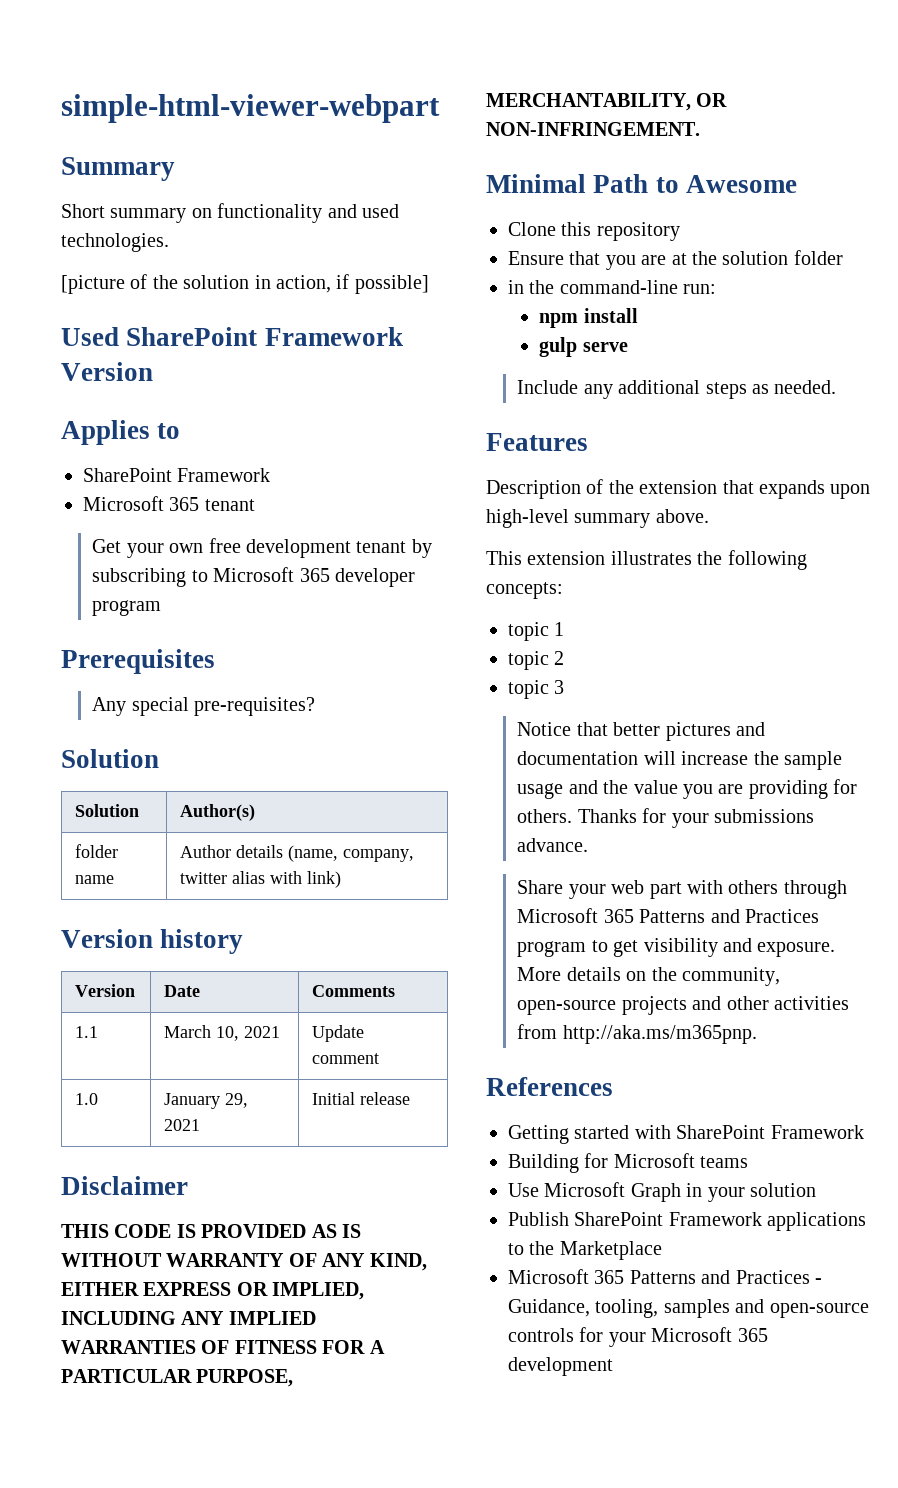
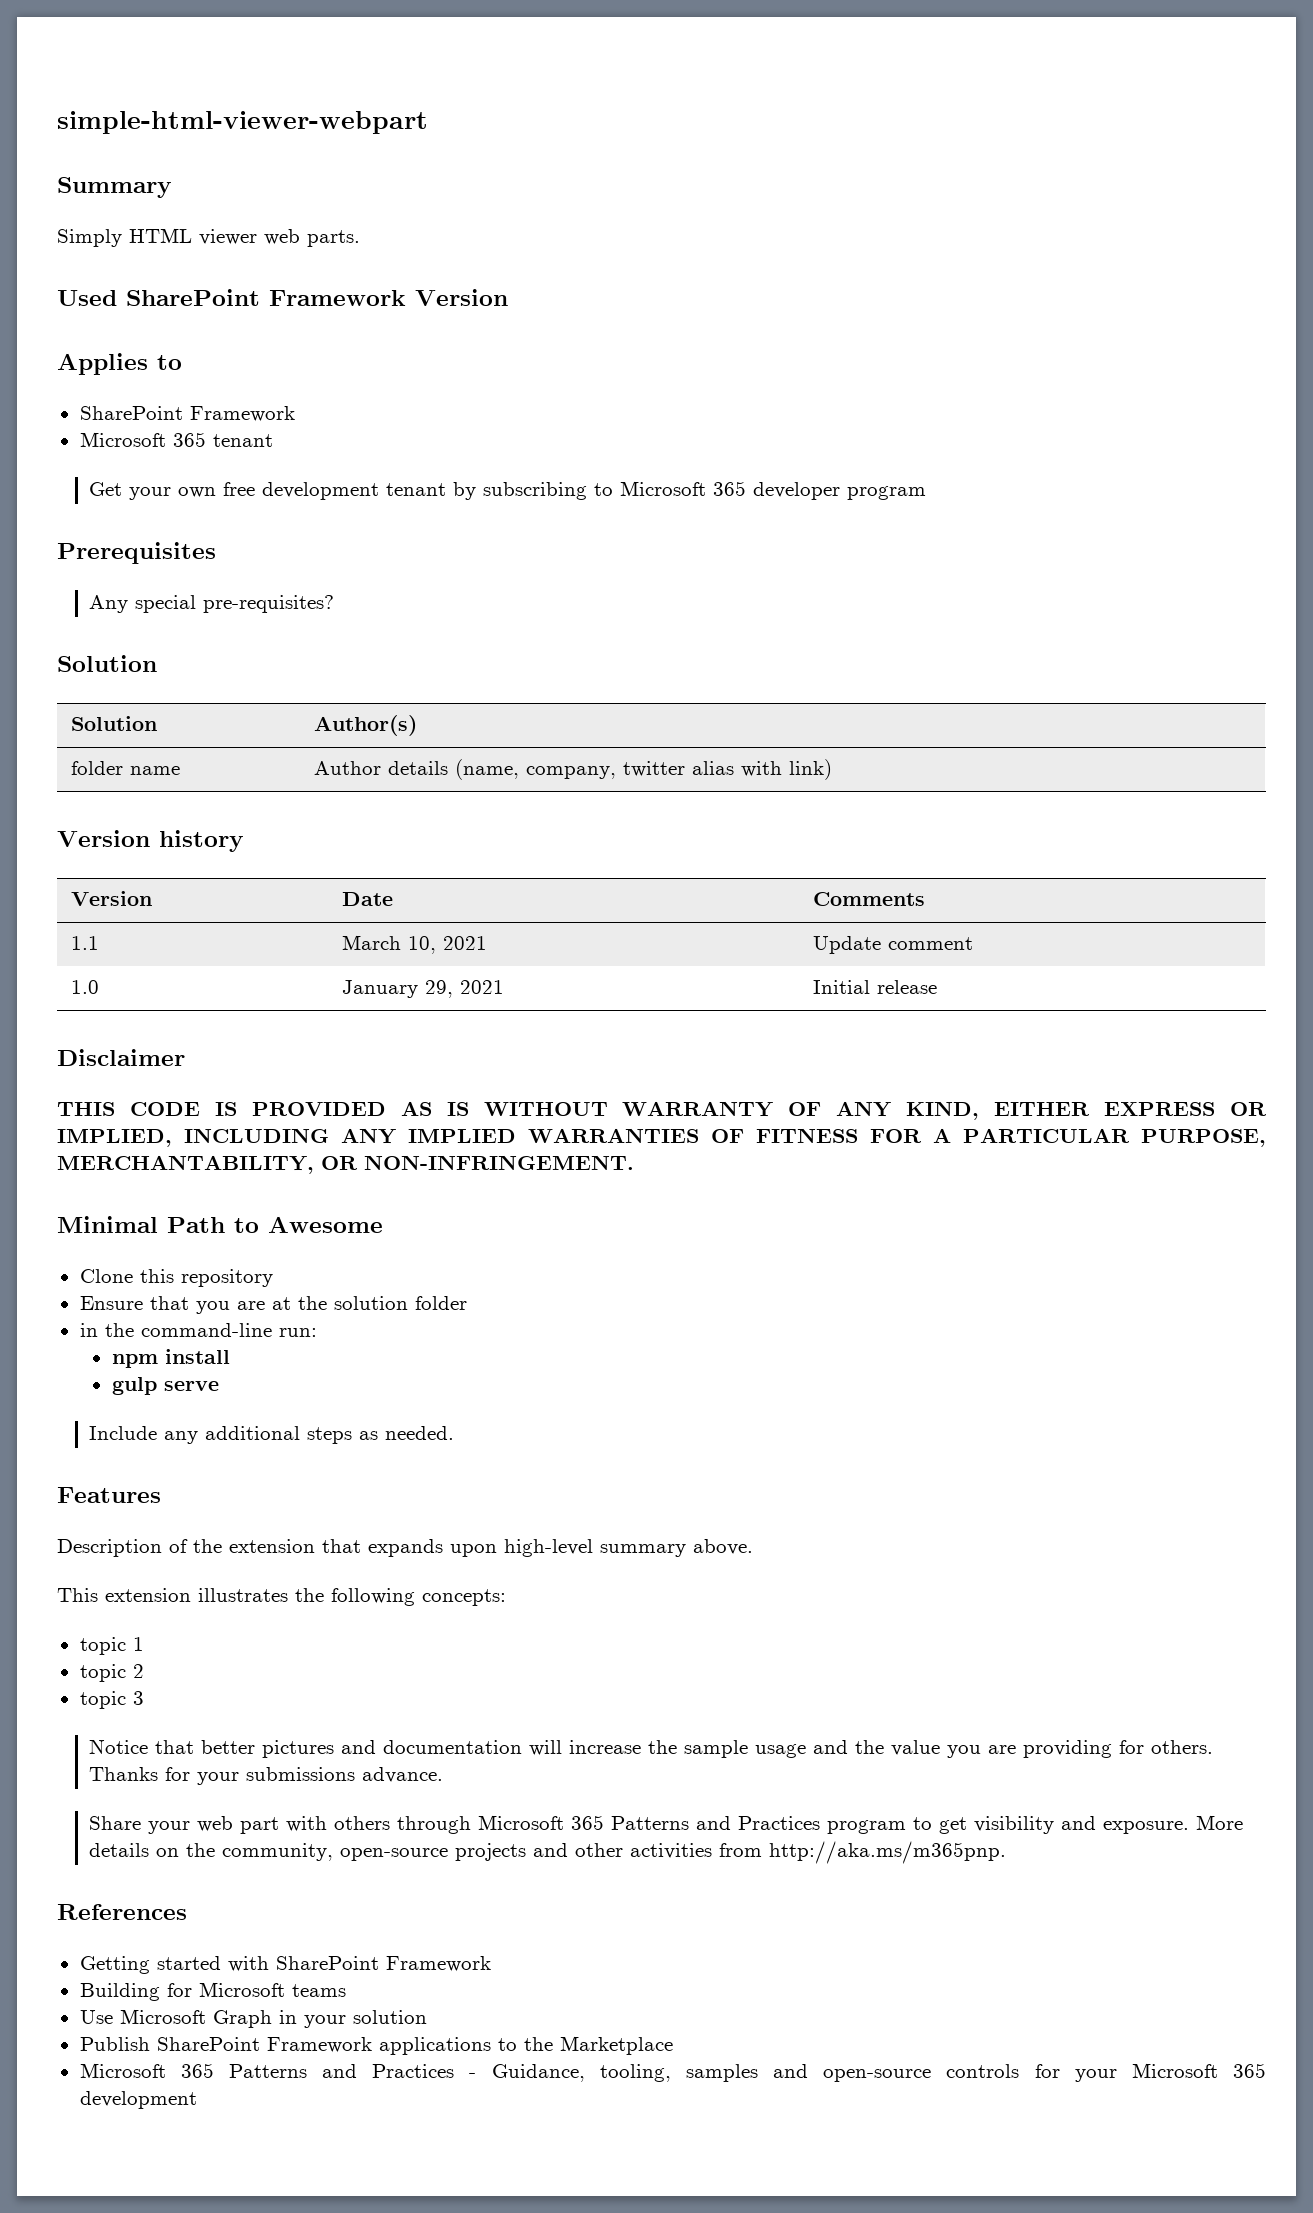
[61,203,399,223] [61,233,169,252] [61,274,429,294] Short summary on functionality and used technologies. // [picture of the solution in action, if possible] -> [57,228,360,247] Simply HTML viewer web parts.

